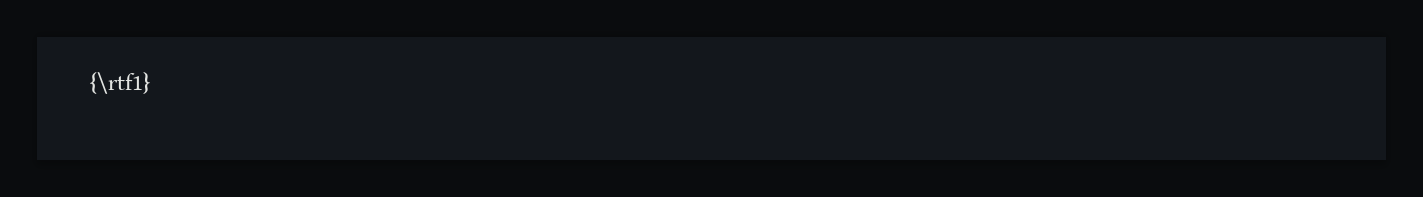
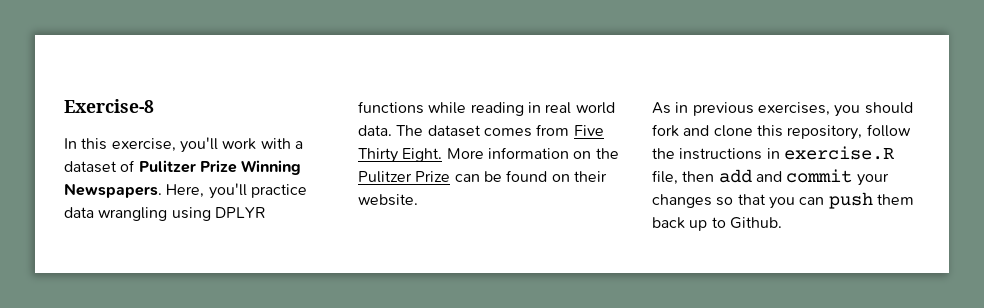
[89,72,151,94] {\rtf1} -> [64,99,154,113] [64,137,303,153] [64,160,302,175] [64,183,307,199] [64,207,266,221] [358,101,615,116] [358,124,604,137] [358,147,619,163] [358,170,607,183] [358,194,418,206] [652,102,913,117] [652,124,911,140] [652,146,895,160] [652,169,889,186] [652,192,914,209] [652,217,782,231] Exercise-8 // In this exercise, you'll work with a dataset of Pulitzer Prize Winning Newspapers. Here, you'll practice data wrangling using DPLYR functions while reading in real world data. The dataset comes from Five Thirty Eight. More information on the Pulitzer Prize can be found on their website. // As in previous exercises, you should fork and clone this repository, follow the instructions in exercise.R file, then add and commit your changes so that you can push them back up to Github.

